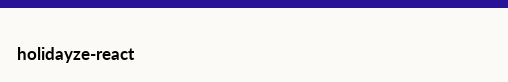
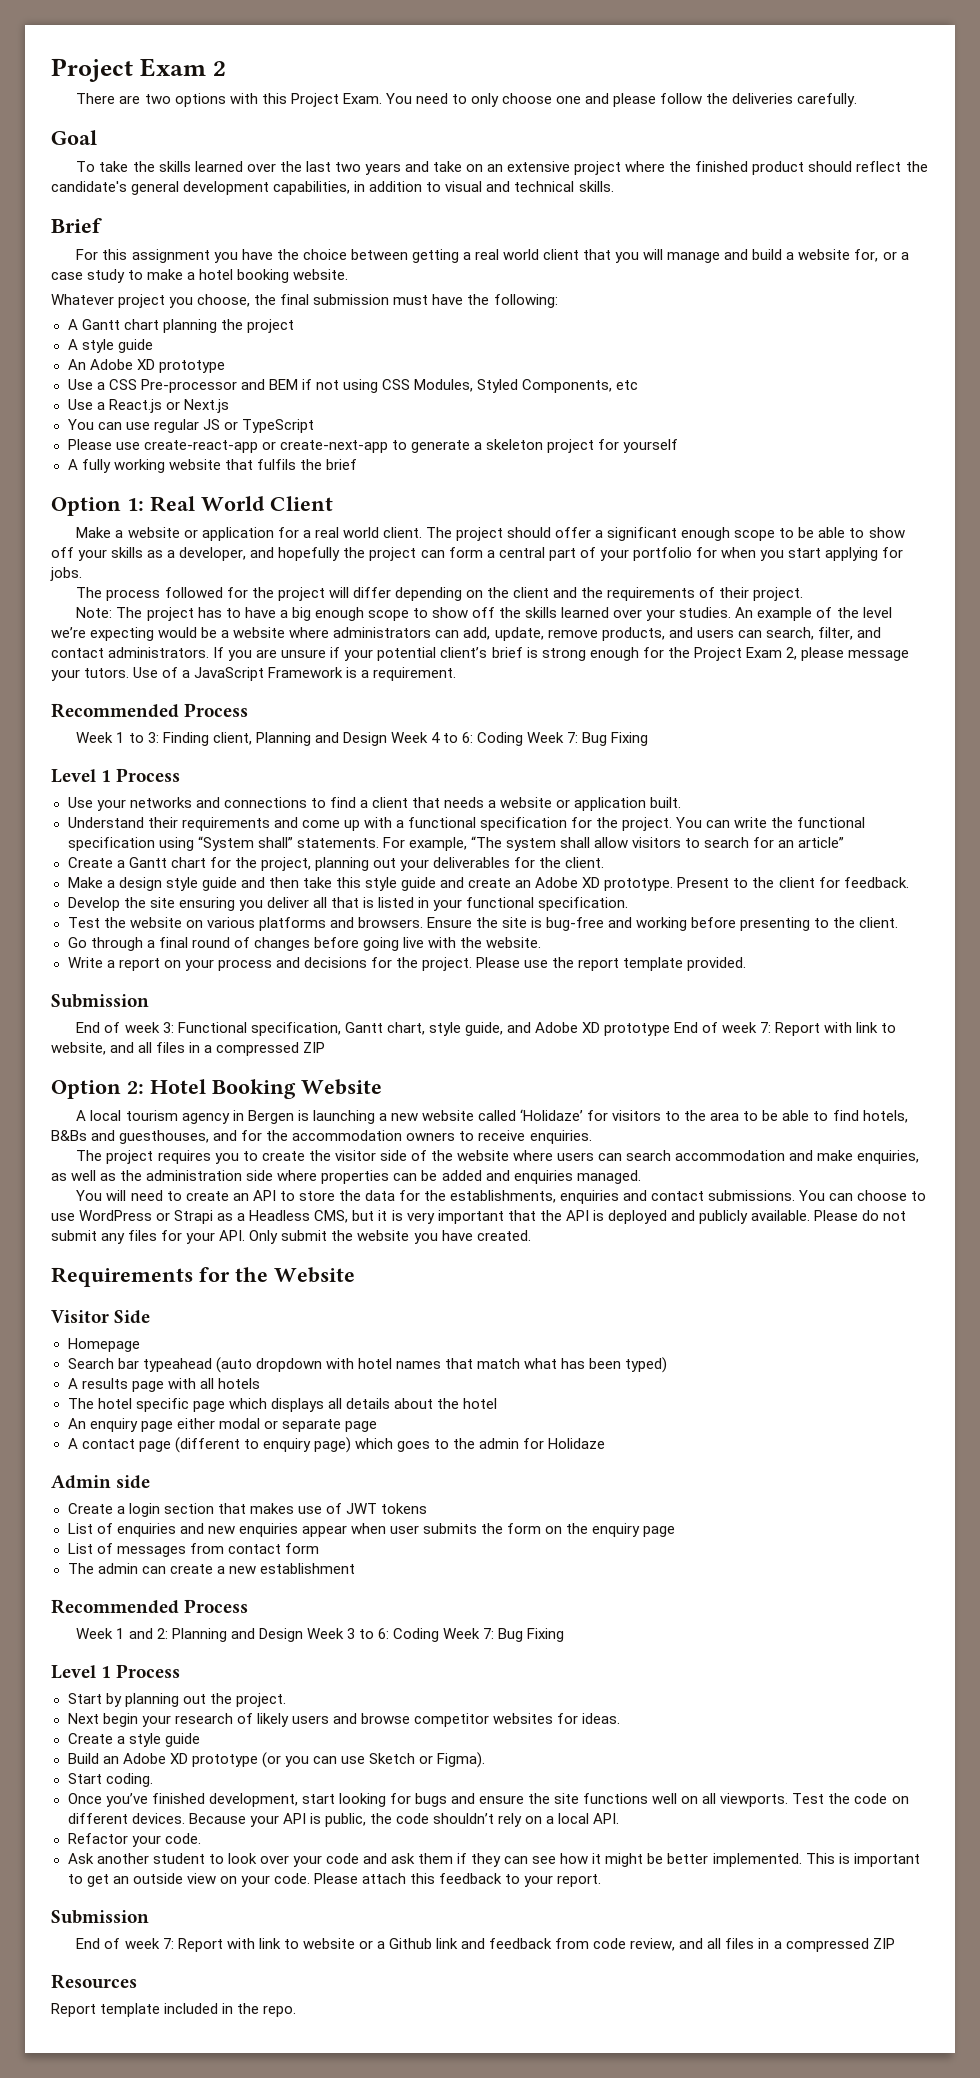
[17,47,135,63] holidayze-react -> [51,58,226,82] [76,93,858,107] [51,130,97,145] [76,161,928,175] [51,181,614,195] [51,218,102,233] [76,249,909,263] [51,269,349,283] [51,294,558,308] [67,319,294,333] [67,339,153,353] [67,359,225,373] [67,379,639,393] [67,399,229,413] [67,419,314,433] [67,439,679,453] [67,459,357,473] [51,496,333,516] [76,527,905,541] [51,547,904,561] [50,567,82,581] [76,587,804,601] [76,607,892,621] [51,627,881,641] [51,647,909,661] [51,667,457,681] [51,703,249,718] [76,732,649,746] [51,768,181,783] [67,797,682,811] [67,817,866,831] [67,836,845,851] [67,857,605,871] [67,877,909,891] [67,897,629,911] [67,917,899,931] [67,937,542,951] [67,957,747,971] [51,994,149,1008] [76,1022,897,1036] [51,1042,326,1056] [51,1079,382,1099] [76,1109,908,1124] [51,1130,592,1144] [76,1150,920,1164] [51,1170,641,1184] [76,1190,927,1204] [51,1210,907,1224] [51,1230,531,1244] [51,1267,355,1287] [51,1310,151,1324] [67,1338,140,1352] [67,1357,668,1373] [67,1378,260,1392] [67,1398,498,1412] [67,1418,377,1432] [67,1437,606,1453] [51,1475,151,1489] [67,1503,427,1517] [67,1523,676,1537] [67,1543,319,1557] [67,1563,355,1574] [51,1599,249,1614] [76,1628,565,1642] [51,1664,181,1679] [67,1693,286,1707] [67,1713,621,1727] [67,1733,200,1747] [67,1752,486,1768] [67,1773,153,1787] [67,1793,909,1807] [67,1813,620,1827] [67,1833,201,1847] [67,1853,920,1867] [67,1873,602,1887] [51,1910,149,1924] [76,1938,895,1952] [51,1974,137,1989] [51,2003,297,2017] Project Exam 2 // There are two options with this Project Exam. You need to only choose one and please follow the deliveries carefully. // Goal // To take the skills learned over the last two years and take on an extensive project where the finished product should reflect the candidate's general development capabilities, in addition to visual and technical skills. // Brief // For this assignment you have the choice between getting a real world client that you will manage and build a website for, or a case study to make a hotel booking website. // Whatever project you choose, the final submission must have the following: // A Gantt chart planning the project // A style guide // An Adobe XD prototype // Use a CSS Pre-processor and BEM if not using CSS Modules, Styled Components, etc // Use a React.js or Next.js // You can use regular JS or TypeScript // Please use create-react-app or create-next-app to generate a skeleton project for yourself // A fully working website that fulfils the brief // Option 1: Real World Client // Make a website or application for a real world client. The project should offer a significant enough scope to be able to show off your skills as a developer, and hopefully the project can form a central part of your portfolio for when you start applying for jobs. // The process followed for the project will differ depending on the client and the requirements of their project. // Note: The project has to have a big enough scope to show off the skills learned over your studies. An example of the level we’re expecting would be a website where administrators can add, update, remove products, and users can search, filter, and contact administrators. If you are unsure if your potential client’s brief is strong enough for the Project Exam 2, please message your tutors. Use of a JavaScript Framework is a requirement. // Recommended Process // Week 1 to 3: Finding client, Planning and Design Week 4 to 6: Coding Week 7: Bug Fixing // Level 1 Process // Use your networks and connections to find a client that needs a website or application built. // Understand their requirements and come up with a functional specification for the project. You can write the functional specification using “System shall” statements. For example, “The system shall allow visitors to search for an article” // Create a Gantt chart for the project, planning out your deliverables for the client. // Make a design style guide and then take this style guide and create an Adobe XD prototype. Present to the client for feedback. // Develop the site ensuring you deliver all that is listed in your functional specification. // Test the website on various platforms and browsers. Ensure the site is bug-free and working before presenting to the client. // Go through a final round of changes before going live with the website. // Write a report on your process and decisions for the project. Please use the report template provided. // Submission // End of week 3: Functional specification, Gantt chart, style guide, and Adobe XD prototype End of week 7: Report with link to website, and all files in a compressed ZIP // Option 2: Hotel Booking Website // A local tourism agency in Bergen is launching a new website called ‘Holidaze’ for visitors to the area to be able to find hotels, B&Bs and guesthouses, and for the accommodation owners to receive enquiries. // The project requires you to create the visitor side of the website where users can search accommodation and make enquiries, as well as the administration side where properties can be added and enquiries managed. // You will need to create an API to store the data for the establishments, enquiries and contact submissions. You can choose to use WordPress or Strapi as a Headless CMS, but it is very important that the API is deployed and publicly available. Please do not submit any files for your API. Only submit the website you have created. // Requirements for the Website // Visitor Side // Homepage // Search bar typeahead (auto dropdown with hotel names that match what has been typed) // A results page with all hotels // The hotel specific page which displays all details about the hotel // An enquiry page either modal or separate page // A contact page (different to enquiry page) which goes to the admin for Holidaze // Admin side // Create a login section that makes use of JWT tokens // List of enquiries and new enquiries appear when user submits the form on the enquiry page // List of messages from contact form // The admin can create a new establishment // Recommended Process // Week 1 and 2: Planning and Design Week 3 to 6: Coding Week 7: Bug Fixing // Level 1 Process // Start by planning out the project. // Next begin your research of likely users and browse competitor websites for ideas. // Create a style guide // Build an Adobe XD prototype (or you can use Sketch or Figma). // Start coding. // Once you’ve finished development, start looking for bugs and ensure the site functions well on all viewports. Test the code on different devices. Because your API is public, the code shouldn’t rely on a local API. // Refactor your code. // Ask another student to look over your code and ask them if they can see how it might be better implemented. This is important to get an outside view on your code. Please attach this feedback to your report. // Submission // End of week 7: Report with link to website or a Github link and feedback from code review, and all files in a compressed ZIP // Resources // Report template included in the repo.

